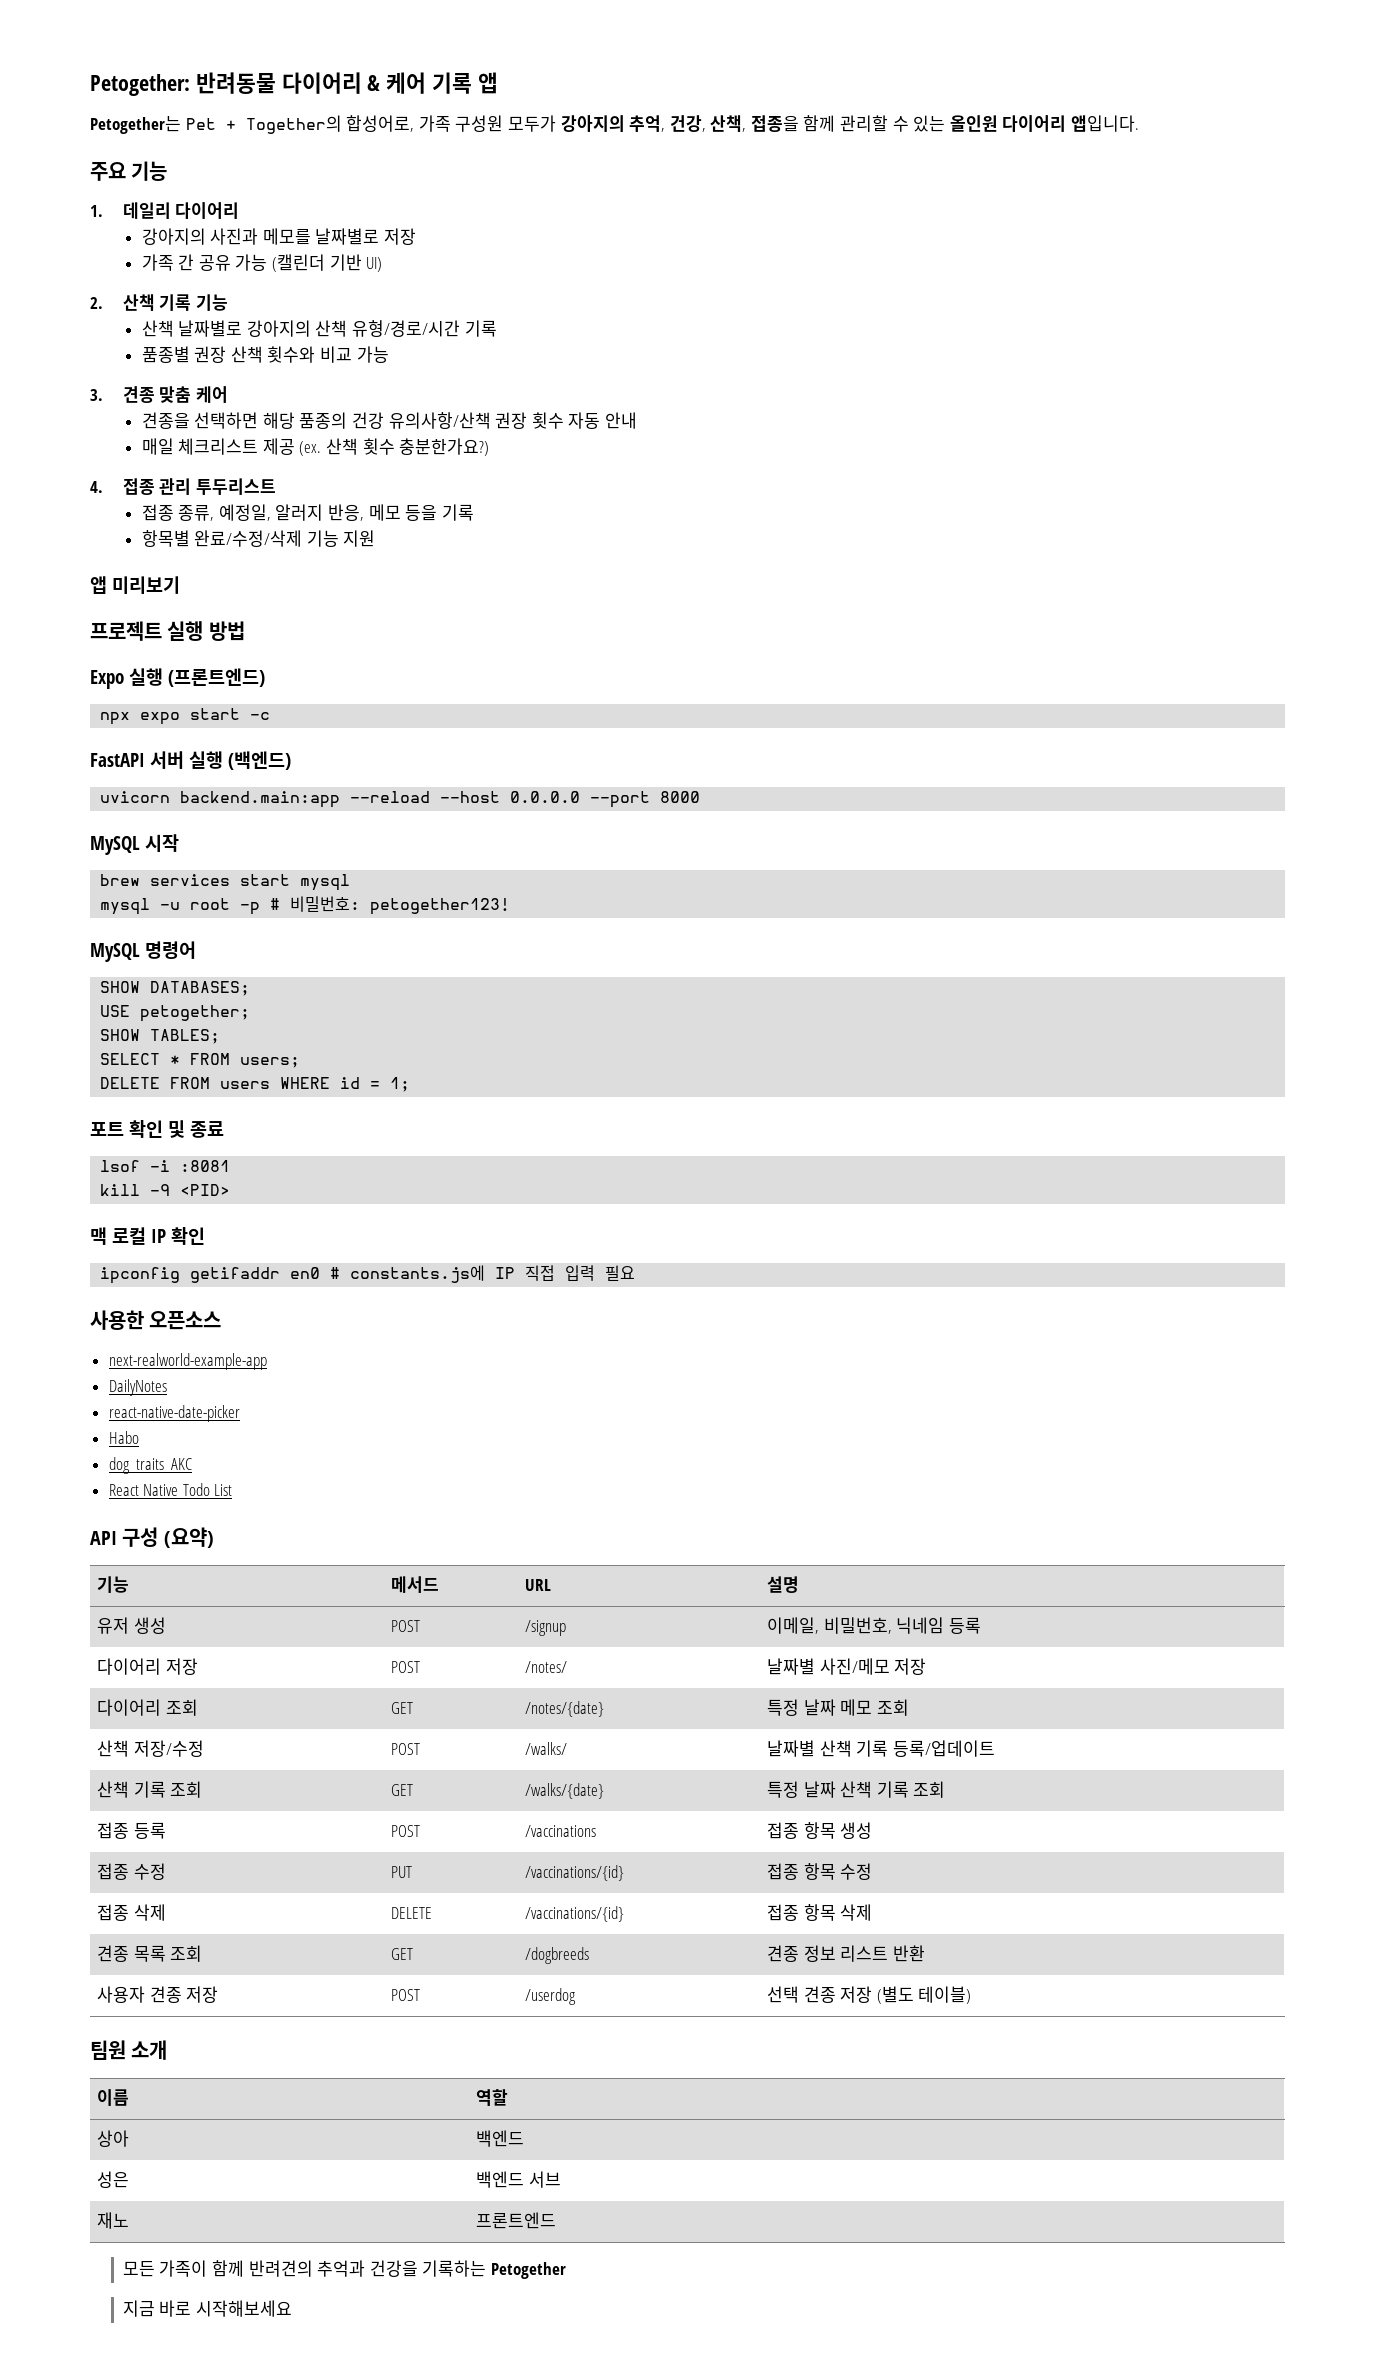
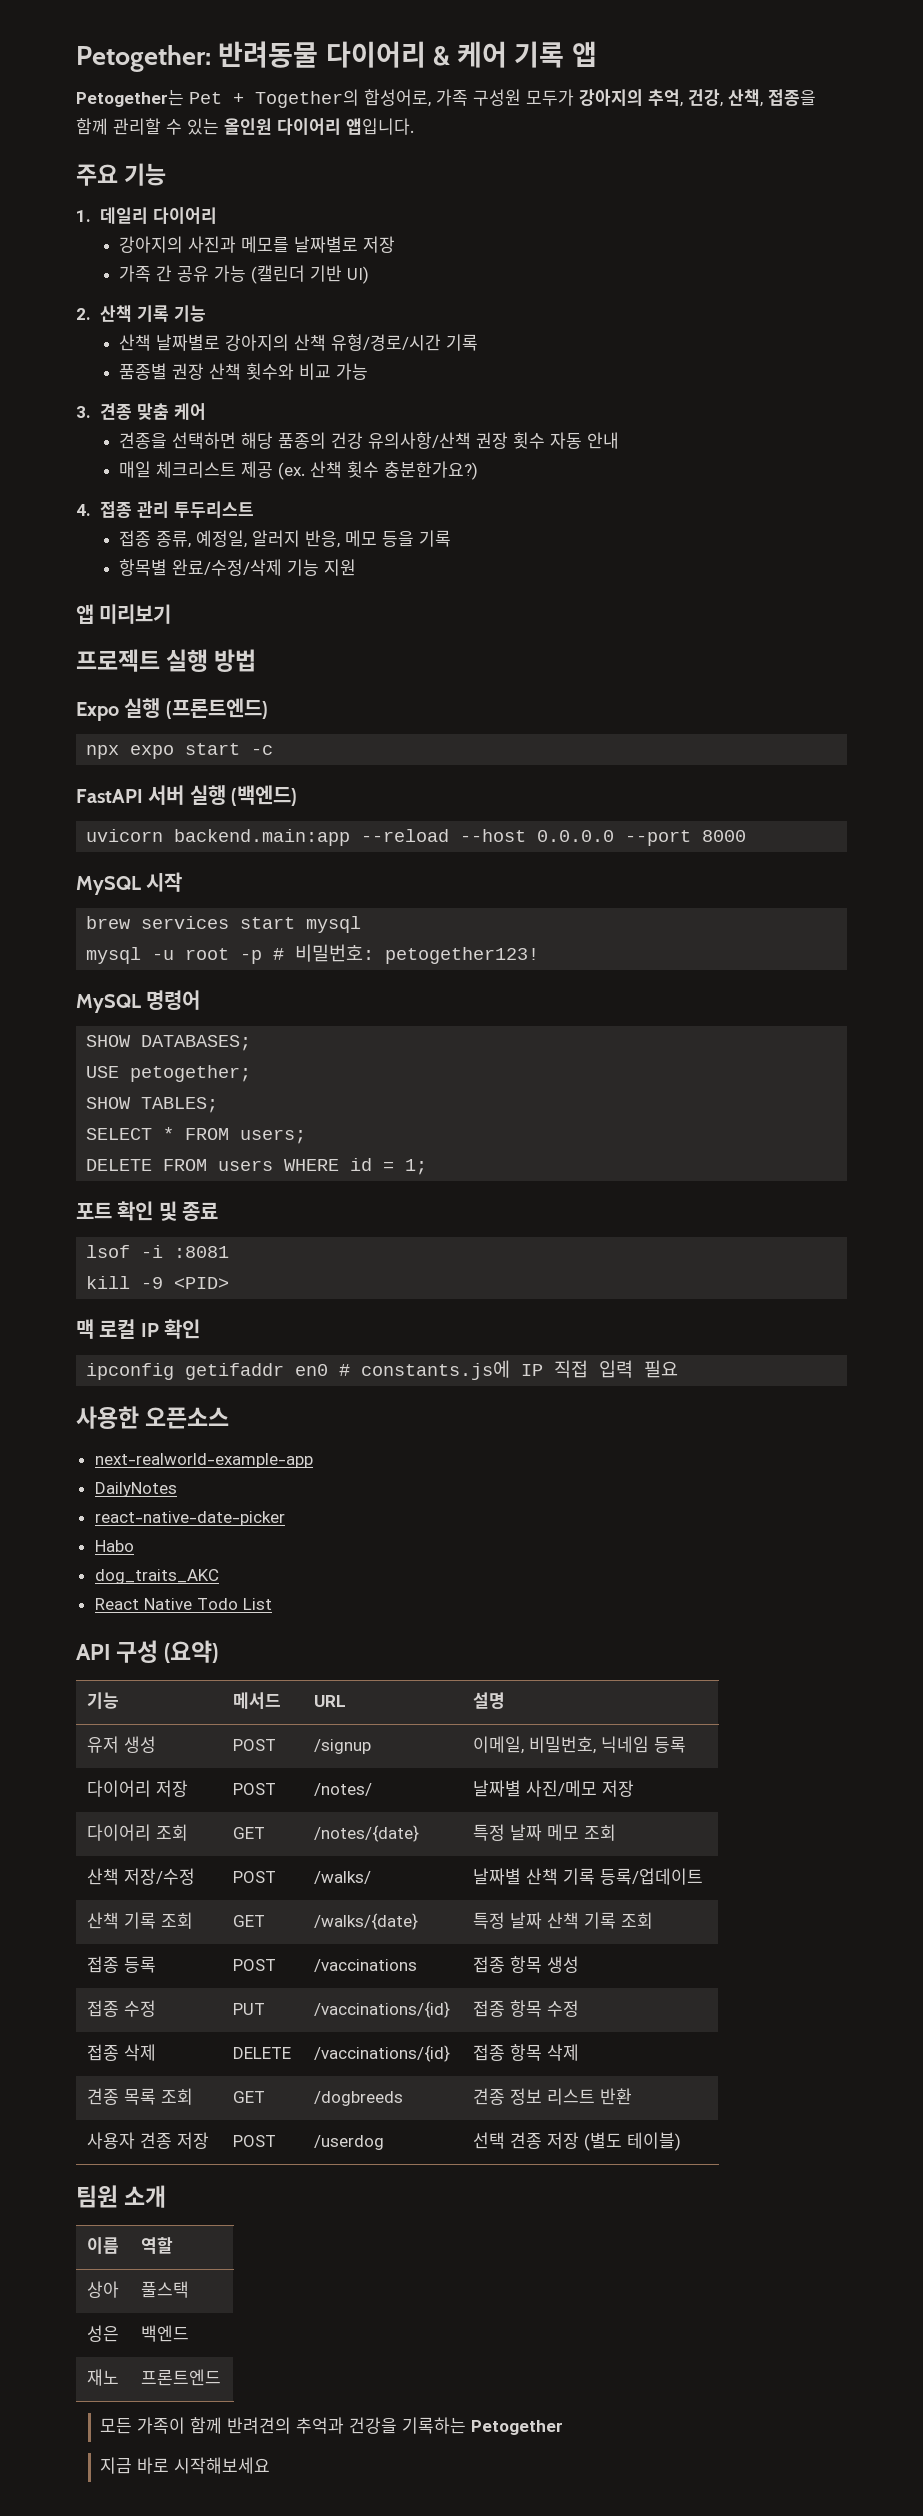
[475,2130,524,2147] 백엔드 -> [140,2281,189,2298] 풀스택
[528,2171,561,2188] 서브 -> (189, 2333) none

